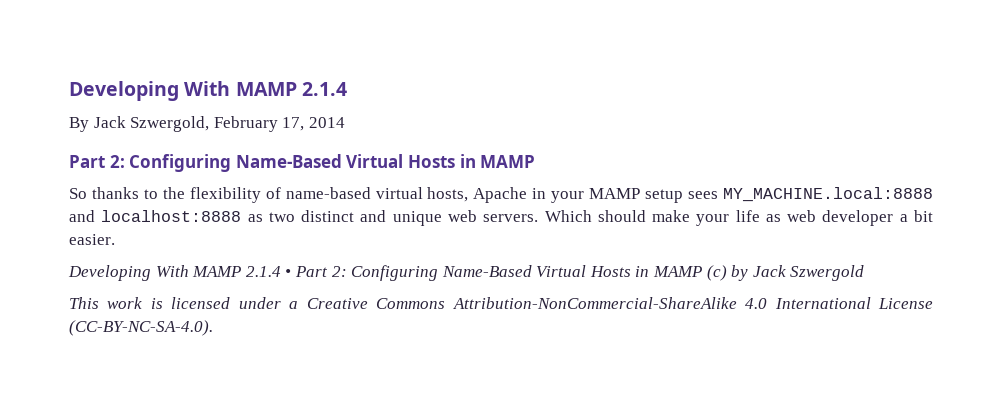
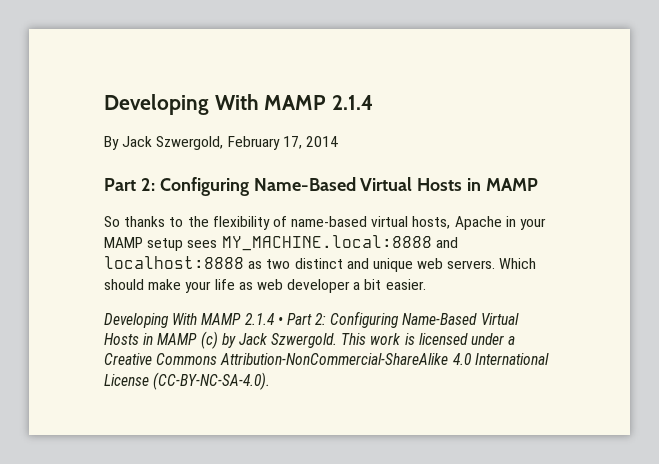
[790,265,865,281] Szwergold // -> [271,333,338,348] Szwergold.

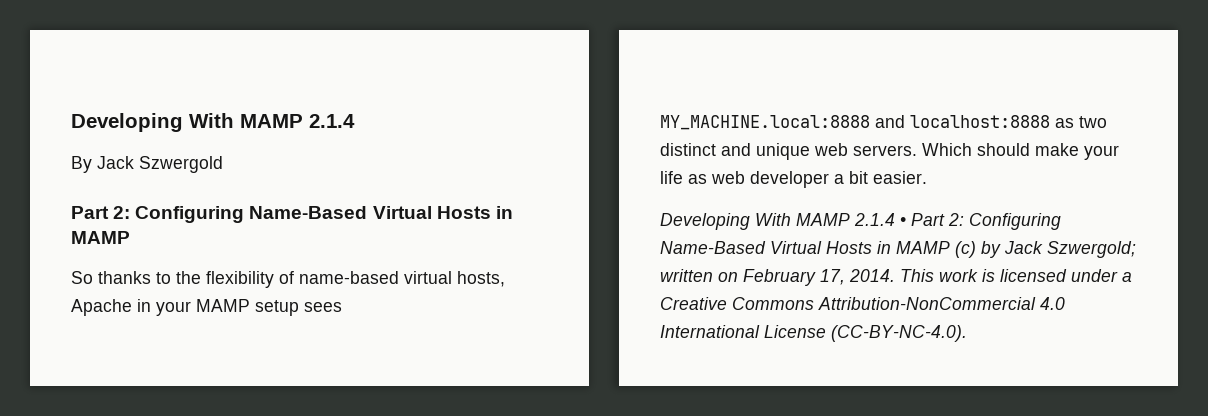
[156,136,338,150] Szwergold, February 17, 2014 -> [139,156,223,173] Szwergold
[271,333,338,348] Szwergold. -> [1047,241,1136,258] [660,269,895,286] Szwergold; written on February 17, 2014.
[220,353,449,365] Attribution-NonCommercial-ShareAlike -> [818,297,1036,310] Attribution-NonCommercial
[153,372,271,390] (CC-BY-NC-SA-4.0). -> [831,325,967,342] (CC-BY-NC-4.0).

